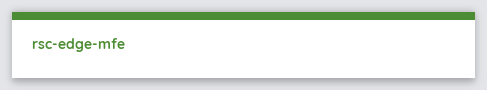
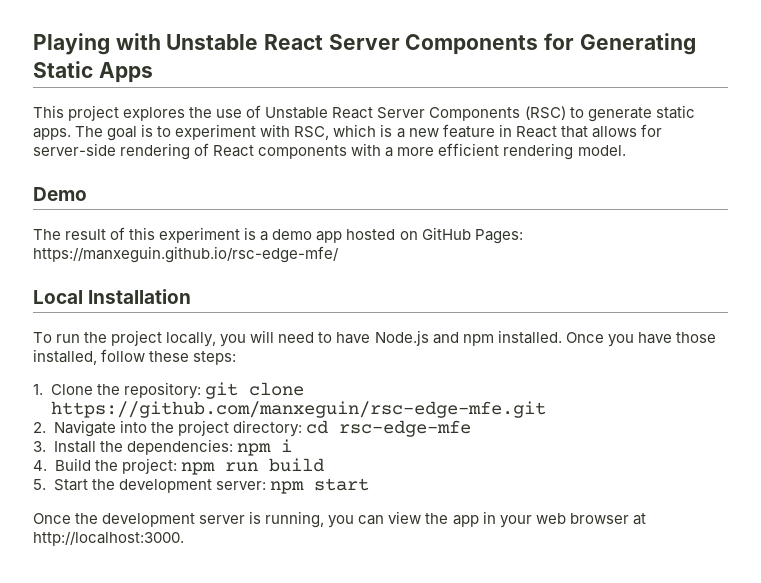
[32,38,125,52] rsc-edge-mfe -> [33,33,696,55] [33,61,153,83] [33,105,695,122] [33,124,662,141] [33,143,626,160] [33,187,87,201] [33,227,523,244] [33,246,339,263] [33,289,192,304] [33,330,716,347] [33,349,237,365] [33,382,304,399] [50,401,546,418] [33,420,471,437] [33,439,292,456] [33,458,324,475] [33,478,369,494] [33,511,646,528] [33,531,184,546] Playing with Unstable React Server Components for Generating Static Apps // This project explores the use of Unstable React Server Components (RSC) to generate static apps. The goal is to experiment with RSC, which is a new feature in React that allows for server-side rendering of React components with a more efficient rendering model. // Demo // The result of this experiment is a demo app hosted on GitHub Pages: https://manxeguin.github.io/rsc-edge-mfe/ // Local Installation // To run the project locally, you will need to have Node.js and npm installed. Once you have those installed, follow these steps: // 1. Clone the repository: git clone https://github.com/manxeguin/rsc-edge-mfe.git // 2. Navigate into the project directory: cd rsc-edge-mfe // 3. Install the dependencies: npm i // 4. Build the project: npm run build // 5. Start the development server: npm start // Once the development server is running, you can view the app in your web browser at http://localhost:3000.

